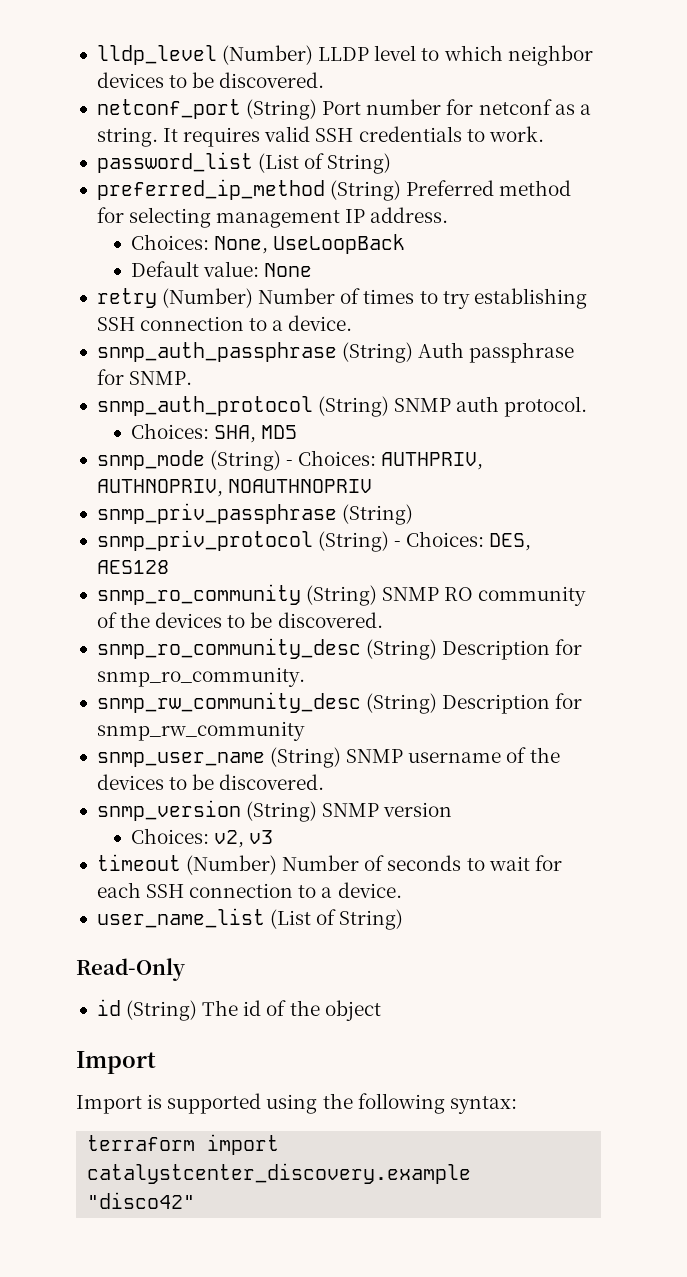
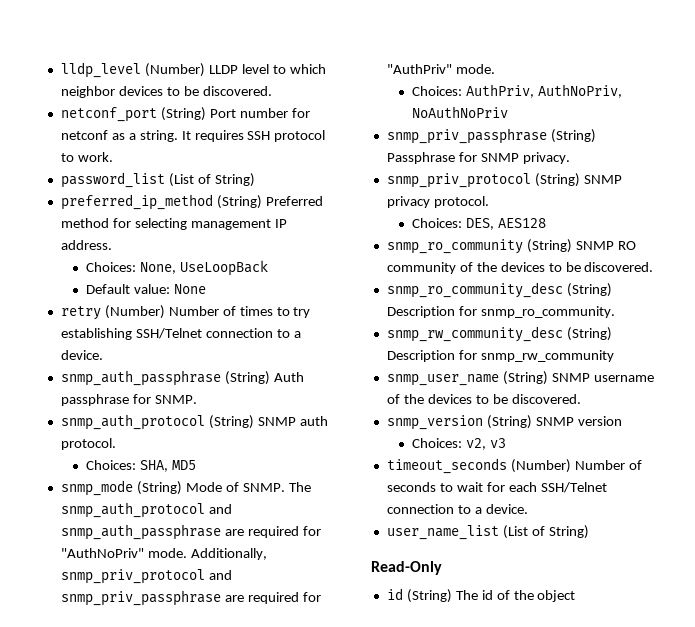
[264,126,462,142] valid SSH credentials -> [247,130,326,142] SSH protocol
[96,317,135,331] SSH -> [135,328,202,339] SSH/Telnet
[286,450,484,470] [96,479,373,497] [96,503,414,525] - Choices: AUTHPRIV, AUTHNOPRIV, NOAUTHNOPRIV // snmp_priv_passphrase (String) -> [185,482,311,492] [60,502,232,518] [60,524,321,540] [60,548,267,560] [60,569,232,584] [60,590,321,606] [386,64,495,74] [412,84,623,98] [412,106,509,118] [386,128,596,144] [386,152,570,164] Mode of SNMP. The snmp_auth_protocol and snmp_auth_passphrase are required for "AuthNoPriv" mode. Additionally, snmp_priv_protocol and snmp_priv_passphrase are required for "AuthPriv" mode. // Choices: AuthPriv, AuthNoPriv, NoAuthNoPriv // snmp_priv_passphrase (String) Passphrase for SNMP privacy.
[394,541,402,547] - -> [583,175,622,184] [386,196,489,208] SNMP privacy protocol. //
[96,854,181,871] timeout -> [386,458,507,474] timeout_seconds
[146,884,185,898] SSH -> [540,482,607,493] SSH/Telnet
[76,1051,156,1074] [76,1093,517,1114] [87,1134,280,1155] [87,1163,472,1184] [87,1192,196,1209] // Import // Import is supported using the following syntax: // terraform import catalystcenter_discovery.example "disco42" -> (576, 596) none

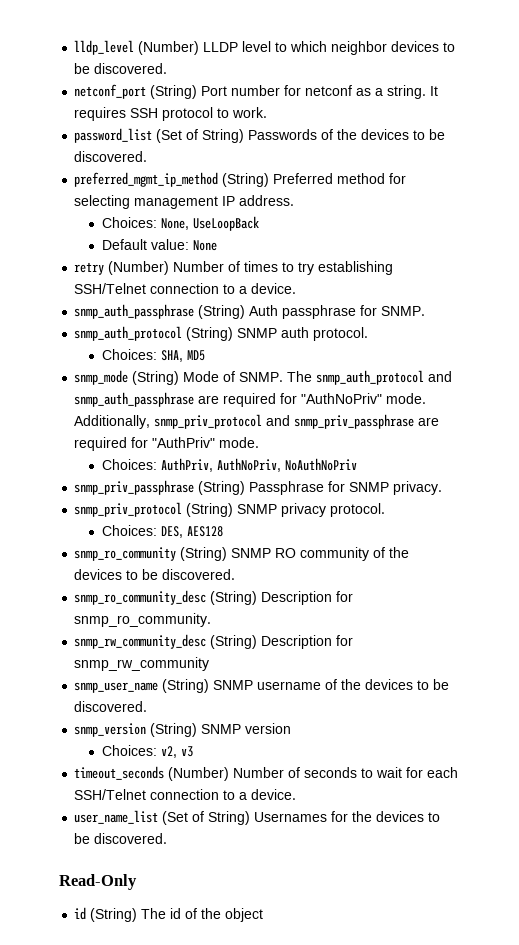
[168,173,255,187] [60,194,213,210] (List of String) // preferred_ip_method -> [156,129,446,143] [74,151,148,162] [74,172,219,187] (Set of String) Passwords of the devices to be discovered. // preferred_mgmt_ip_method
[502,525,589,539] (List of String) -> [162,811,441,825] [74,833,168,844] (Set of String) Usernames for the devices to be discovered.

